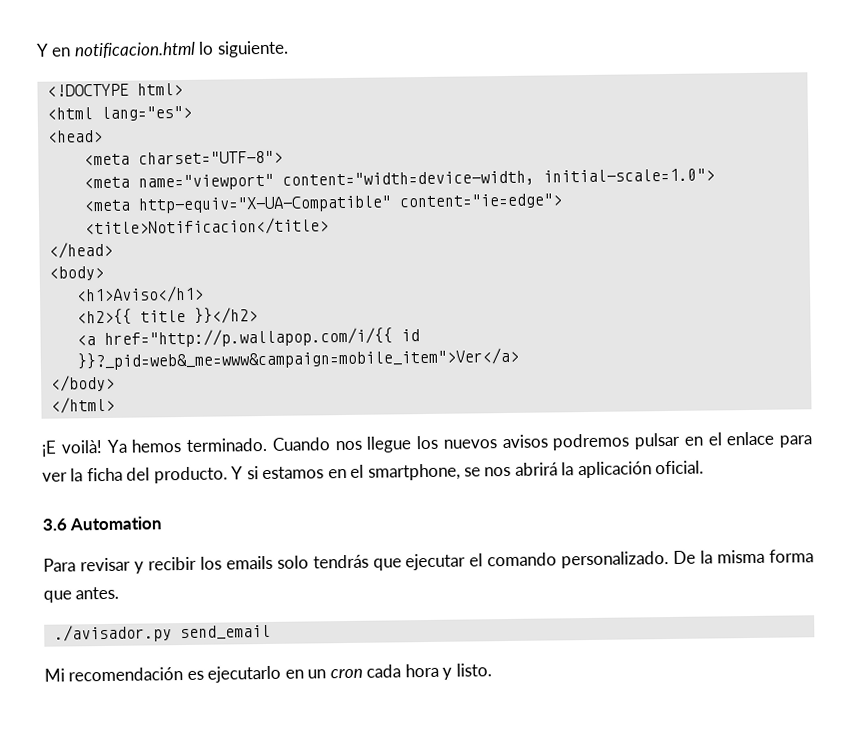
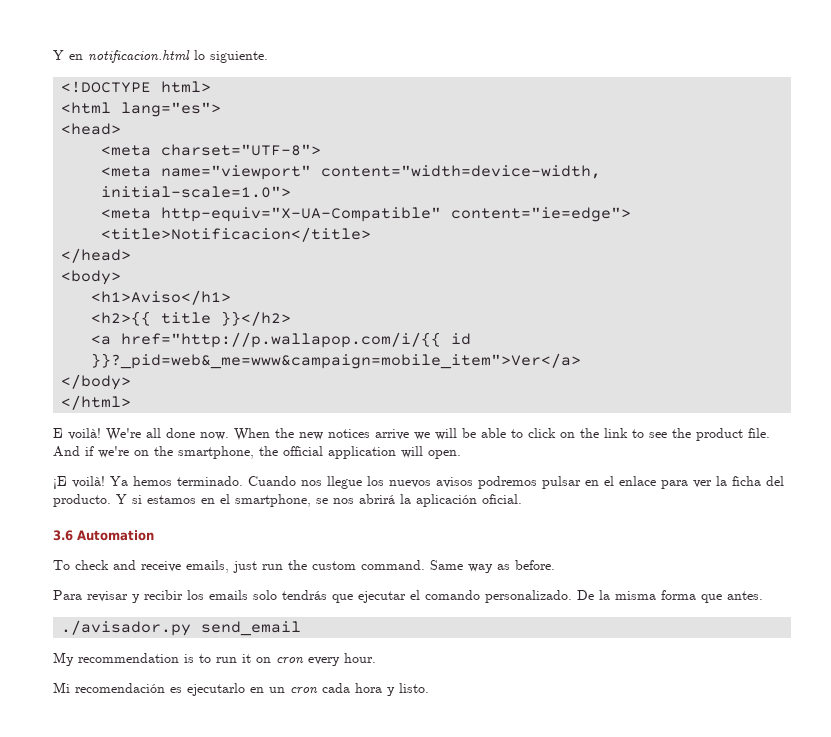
(115, 405) none -> [53,428,770,441] [53,446,461,459] // E voilà! We're all done now. When the new notices arrive we will be able to click on the link to see the product file. And if we're on the smartphone, the official application will open.
(163, 523) none -> [53,560,555,573] // To check and receive emails, just run the custom command. Same way as before.
(271, 632) none -> [53,652,376,666] // My recommendation is to run it on cron every hour.

